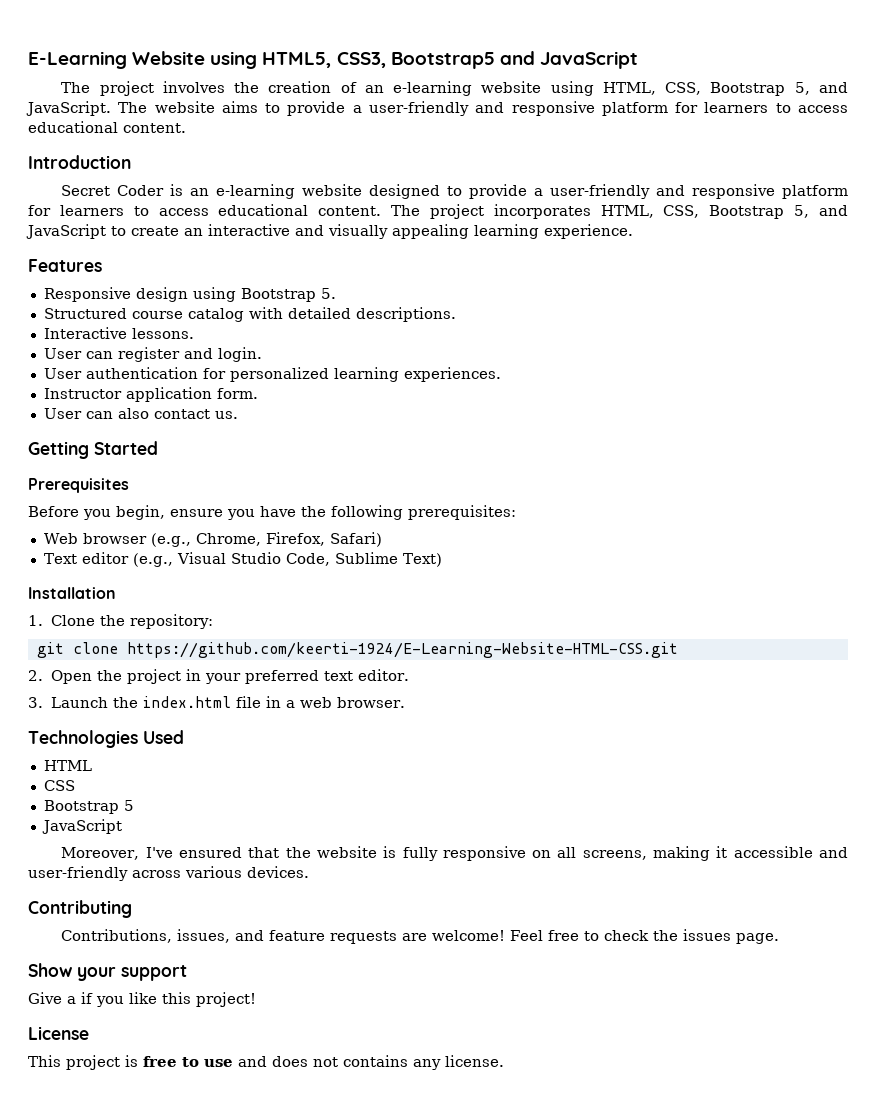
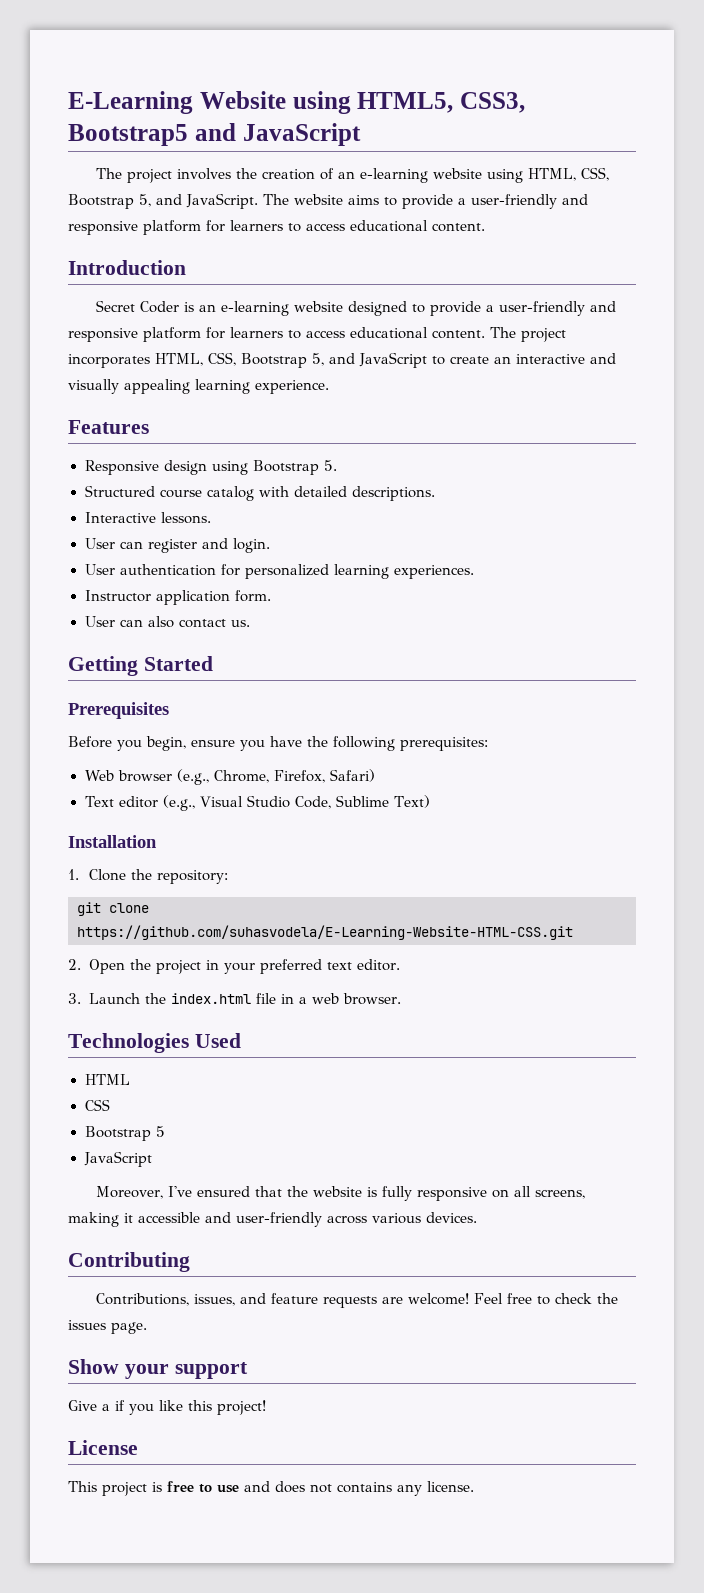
[126,642,678,658] https://github.com/keerti-1924/E-Learning-Website-HTML-CSS.git -> [77,925,573,940] https://github.com/suhasvodela/E-Learning-Website-HTML-CSS.git

